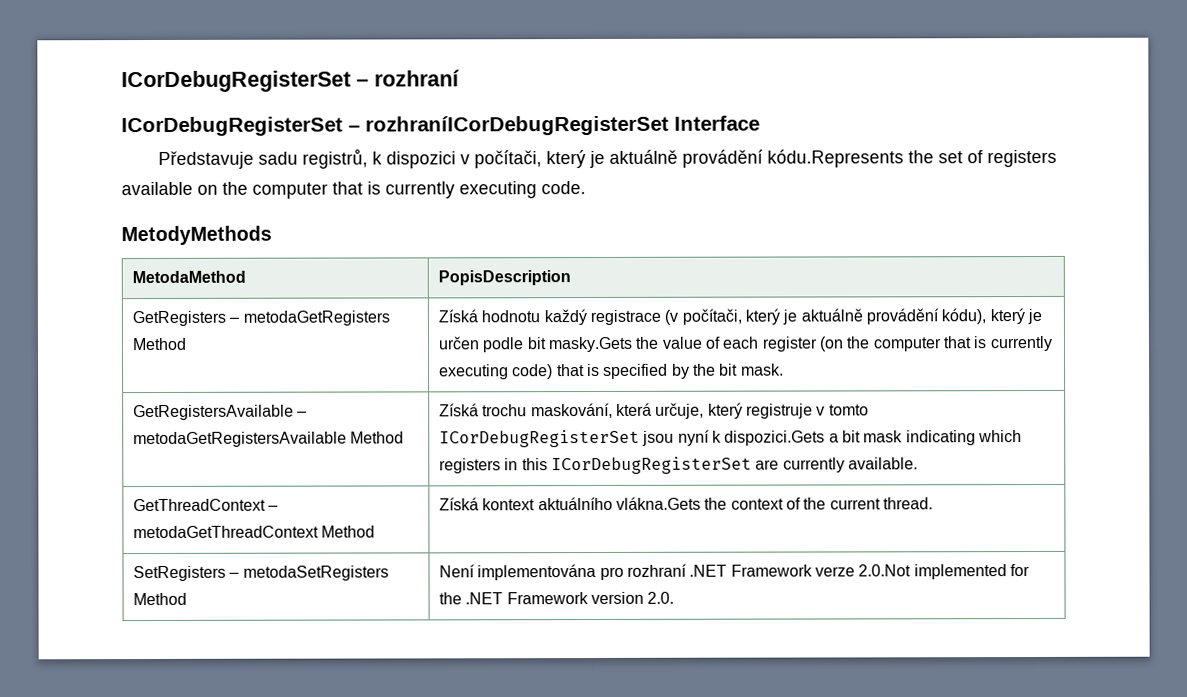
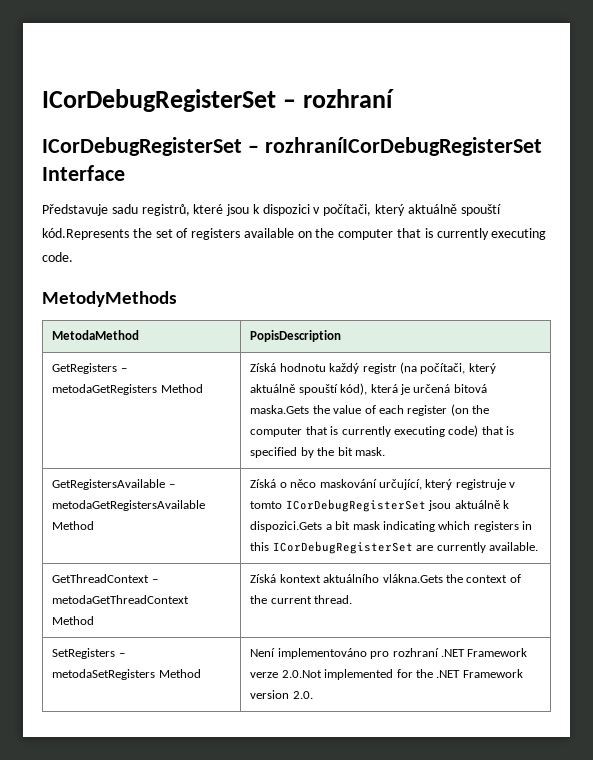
(368, 158) none -> [193,204,250,216] které jsou
[588,149,904,169] je aktuálně provádění kódu.Represents -> [407,204,501,216] [42,228,129,240] aktuálně spouští kód.Represents
[590,308,1043,326] [438,336,634,353] registrace (v počítači, který je aktuálně provádění kódu), který je určen podle bit masky.Gets -> [362,362,496,374] [250,383,487,395] [250,405,310,414] registr (na počítači, který aktuálně spouští kód), která je určená bitová maska.Gets
[482,402,705,419] trochu maskování, která určuje, -> [279,479,422,490] o něco maskování určující,
[677,429,710,446] nyní -> [454,500,500,509] aktuálně
[477,563,597,581] implementována -> [277,648,367,659] implementováno

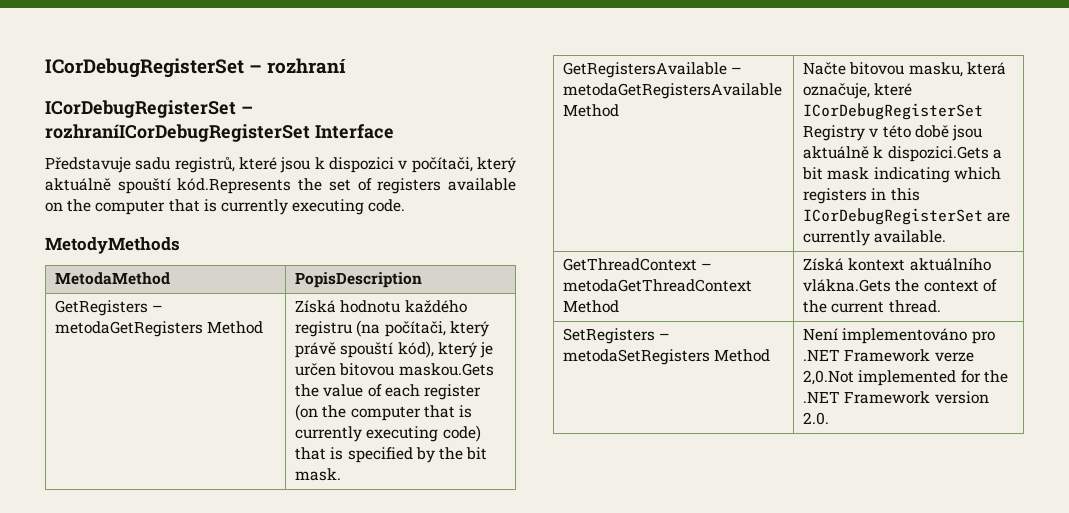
[329,363,397,374] každý registr -> [404,300,467,313] [295,321,353,337] každého registru
[250,384,296,393] aktuálně -> [295,342,337,358] právě
[370,384,487,395] [250,405,310,414] která je určená bitová maska.Gets -> [437,342,494,358] [295,363,494,376] který je určen bitovou maskou.Gets
[250,479,516,490] [250,499,426,512] Získá o něco maskování určující, který registruje v tomto ICorDebugRegisterSet -> [803,62,1006,77] [803,83,913,99] [803,103,984,120] [803,125,949,141] Načte bitovou masku, která označuje, které ICorDebugRegisterSet Registry v této době
[392,648,439,657] rozhraní -> (995, 337) none
[281,670,322,678] 2.0.Not -> [803,370,855,385] 2,0.Not

